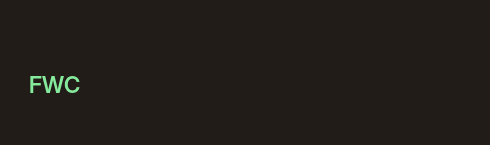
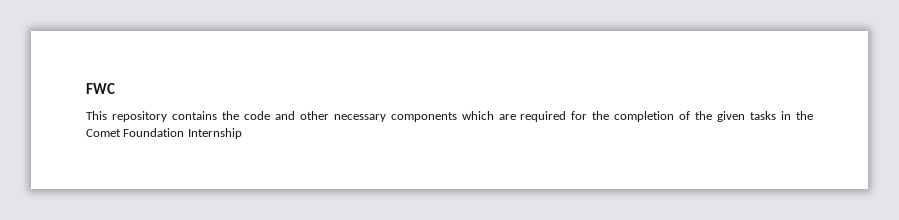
(80, 84) none -> [86,111,814,122] [86,128,242,139] // This repository contains the code and other necessary components which are required for the completion of the given tasks in the Comet Foundation Internship

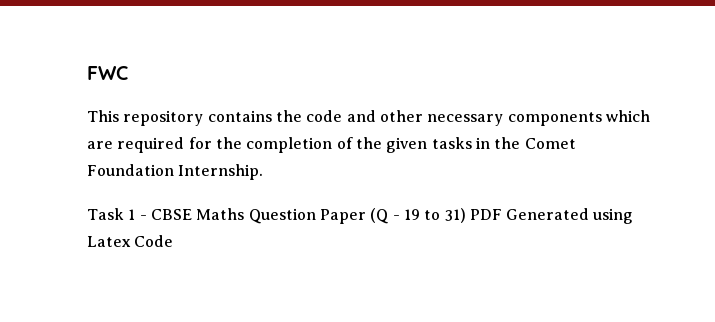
[187,128,242,139] Internship -> [178,164,264,180] [87,208,634,224] [87,235,174,247] Internship. // Task 1 - CBSE Maths Question Paper (Q - 19 to 31) PDF Generated using Latex Code

